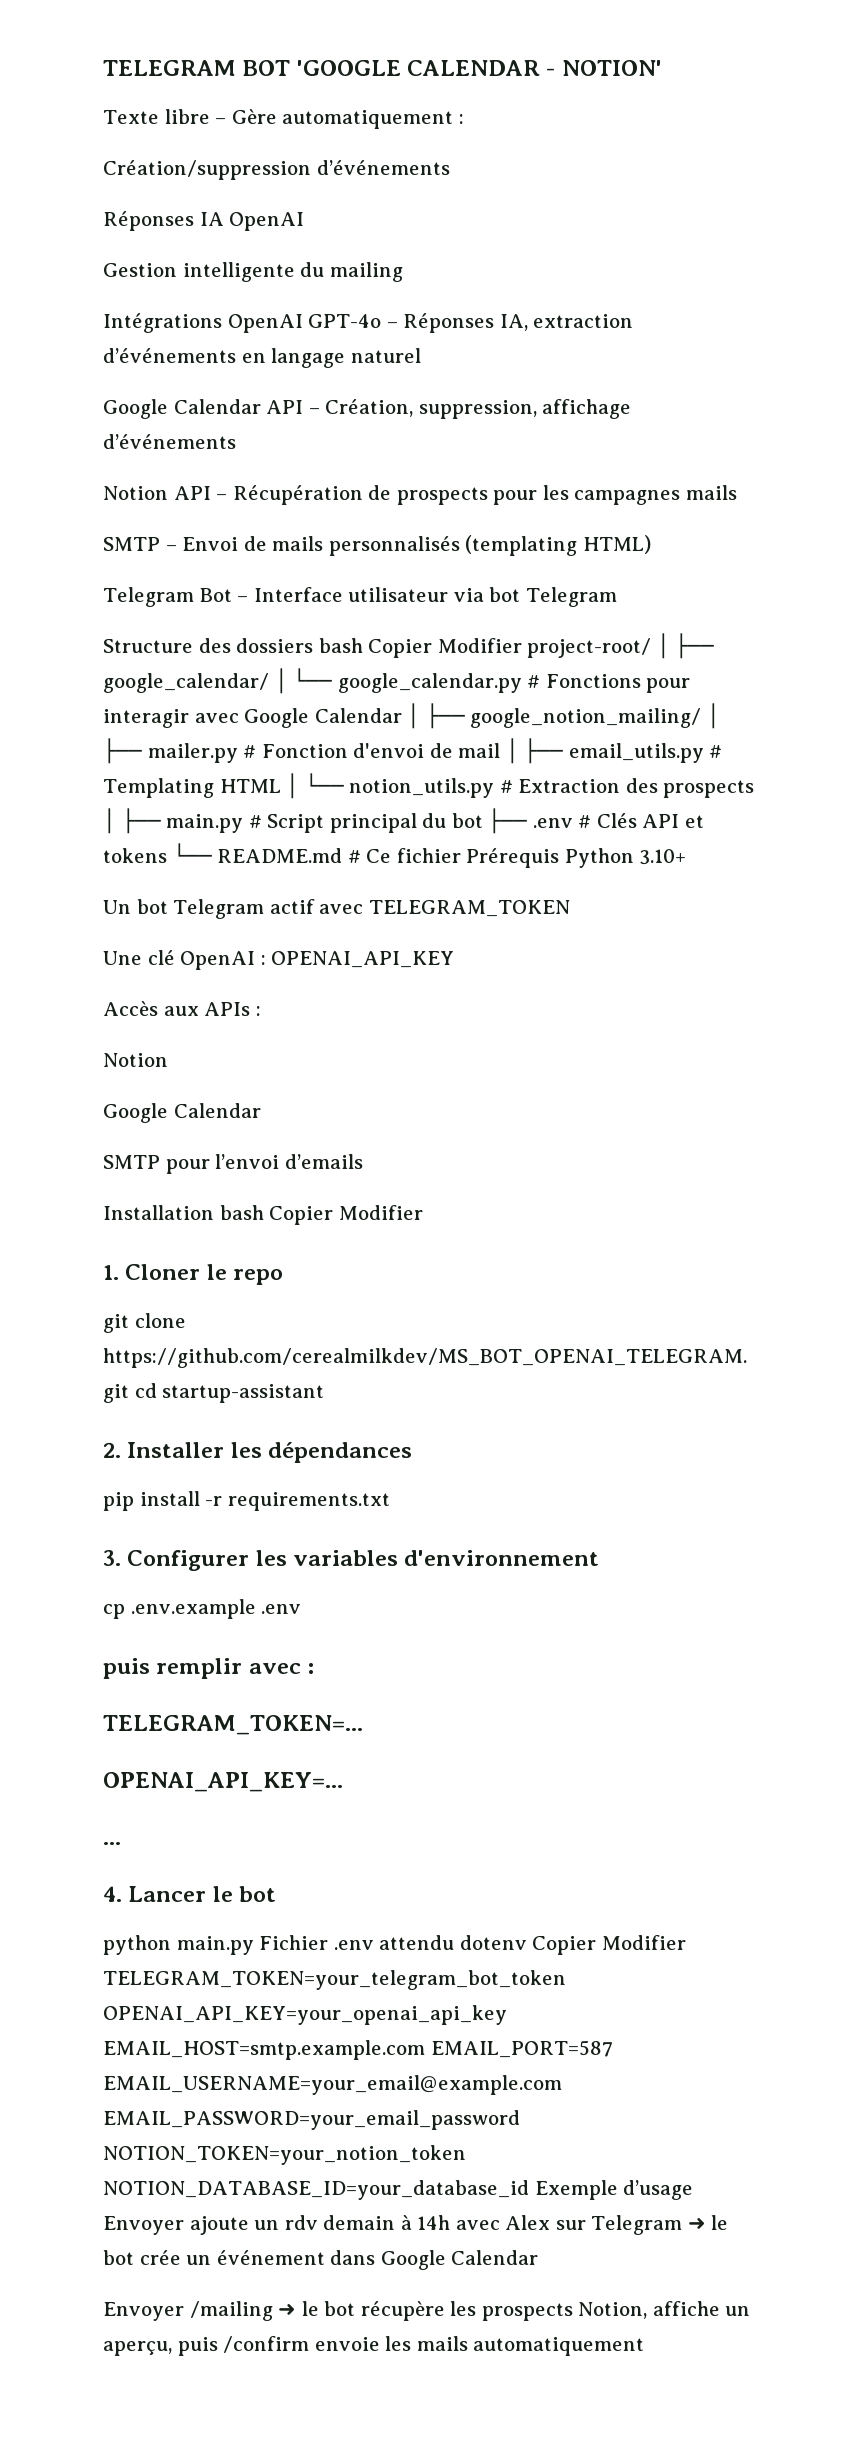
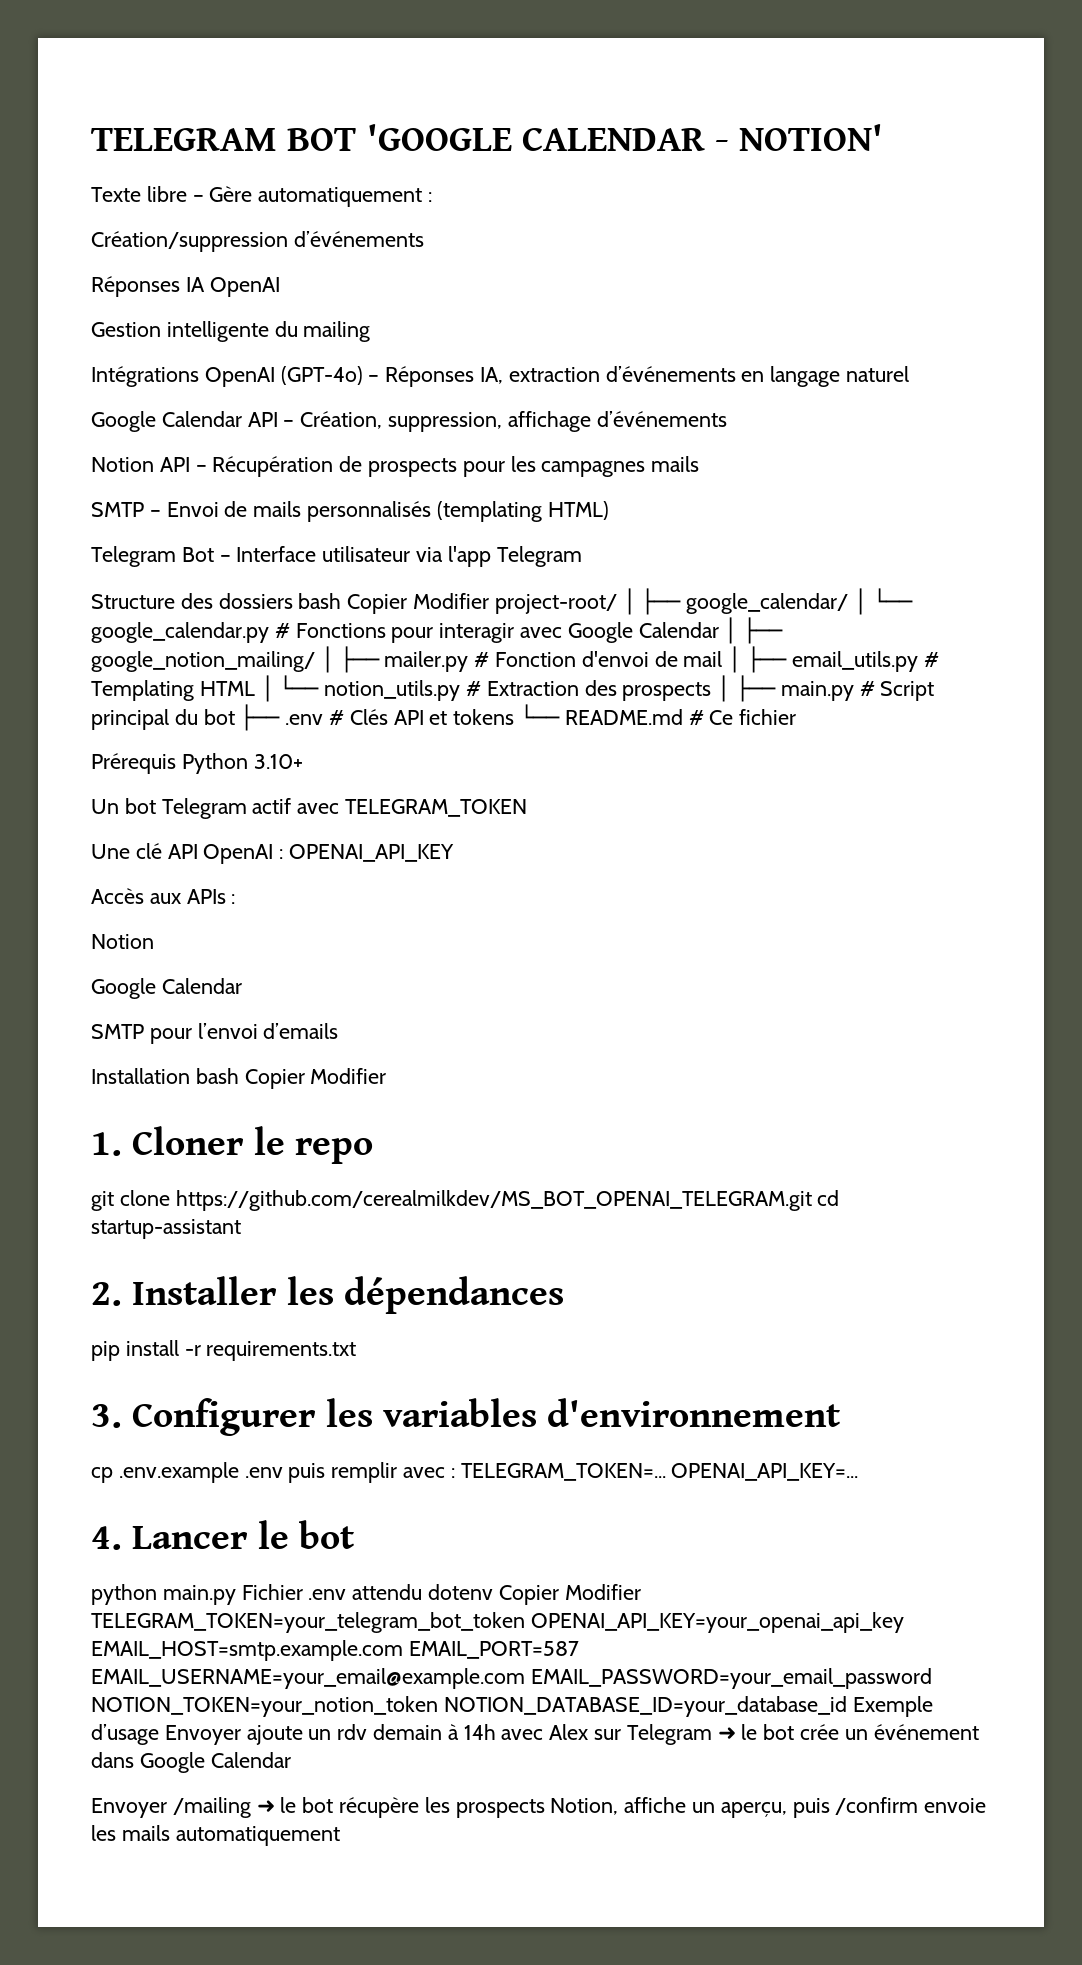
[308,314,382,328] GPT-4o -> [280,366,363,385] (GPT-4o)
[489,587,521,602] bot -> [447,546,491,567] l'app
(461, 855) none -> (797, 717) //
(175, 957) none -> [167,844,198,859] API
(302, 1609) // -> (283, 1472) none
(315, 1668) // -> (455, 1473) none
(363, 1725) // -> (666, 1472) none
[103,1842,121,1845] // ... -> (859, 1472) none

